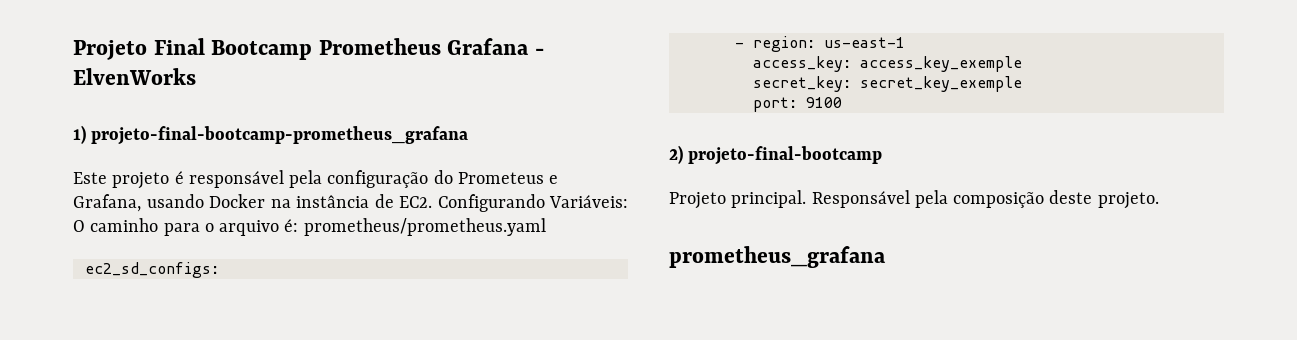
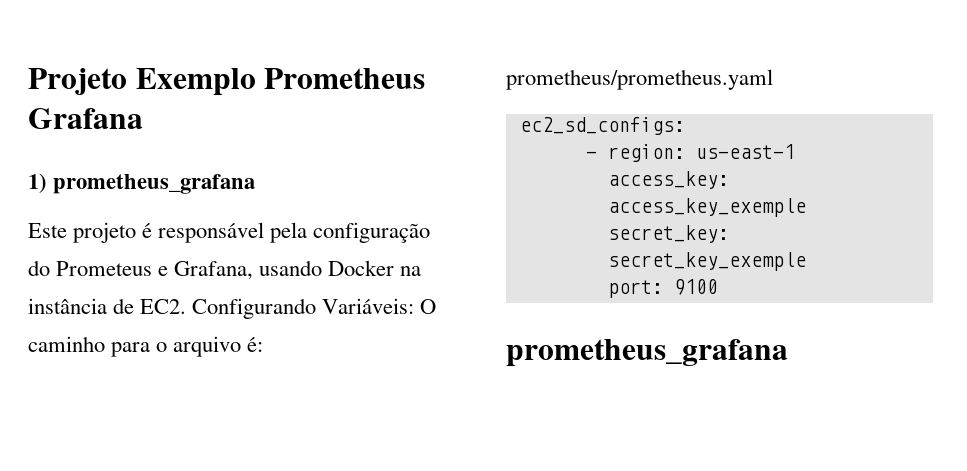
[73,38,313,60] Projeto Final Bootcamp -> [28,68,256,96] Projeto Exemplo
[535,48,545,55] [73,68,196,85] - ElvenWorks -> (143, 118) none
[91,126,469,145] projeto-final-bootcamp-prometheus_grafana -> [53,174,256,194] prometheus_grafana
[669,145,883,165] [669,190,1159,209] // 2) projeto-final-bootcamp // Projeto principal. Responsável pela composição deste projeto. -> (718, 287) none

